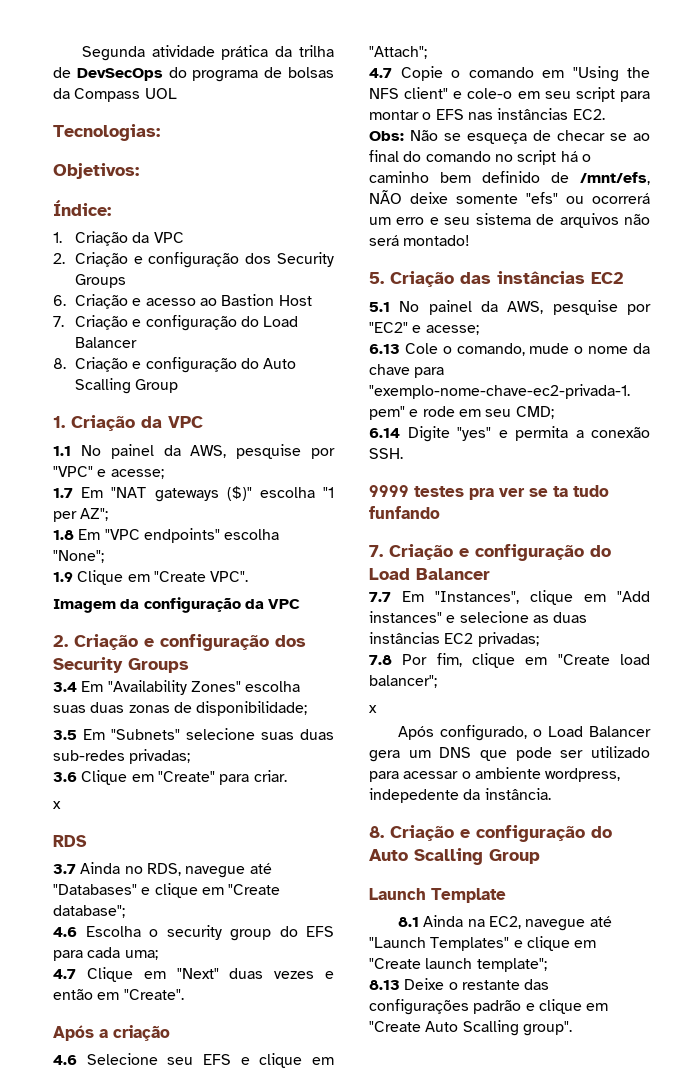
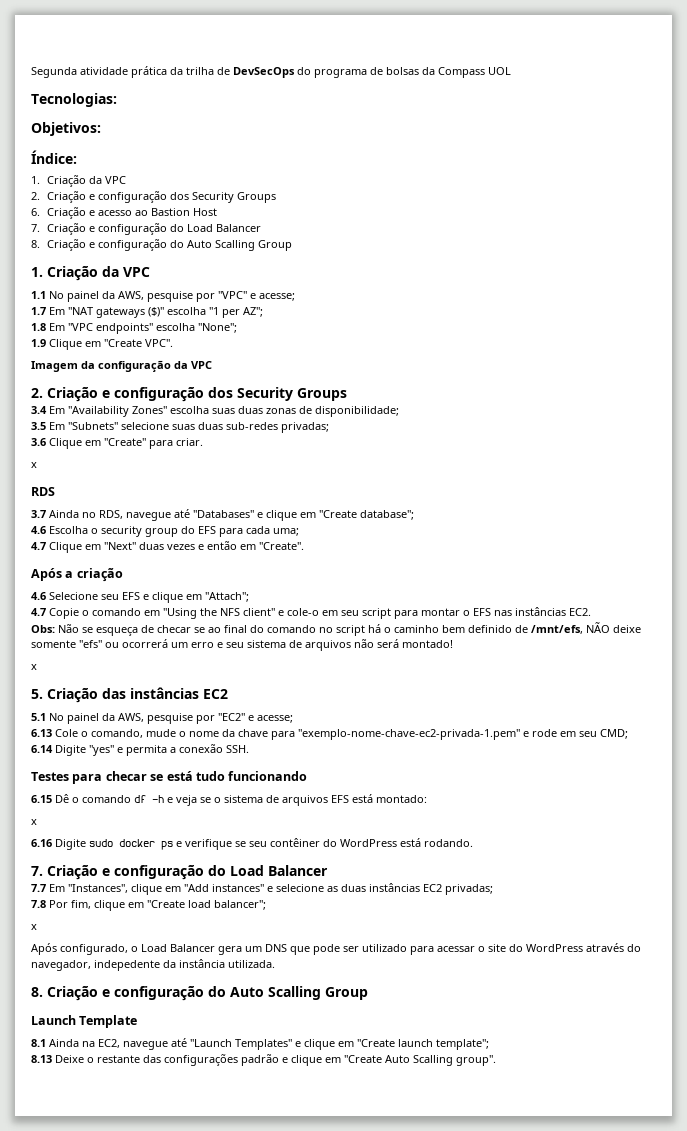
(471, 240) none -> [31,664,37,670] // x
[369,485,609,500] [369,506,440,519] 9999 testes pra ver se ta tudo funfando -> [31,771,308,784] [31,794,427,806] [31,819,37,825] [31,838,473,850] Testes para checar se está tudo funcionando // 6.15 Dê o comando df -h e veja se o sistema de arquivos EFS está montado: // x // 6.16 Digite sudo docker ps e verifique se seu contêiner do WordPress está rodando.
[474,767,621,782] [369,788,551,803] ambiente wordpress, indepedente da instância. -> [488,943,641,952] [31,959,275,971] site do WordPress através do navegador, indepedente da instância utilizada.

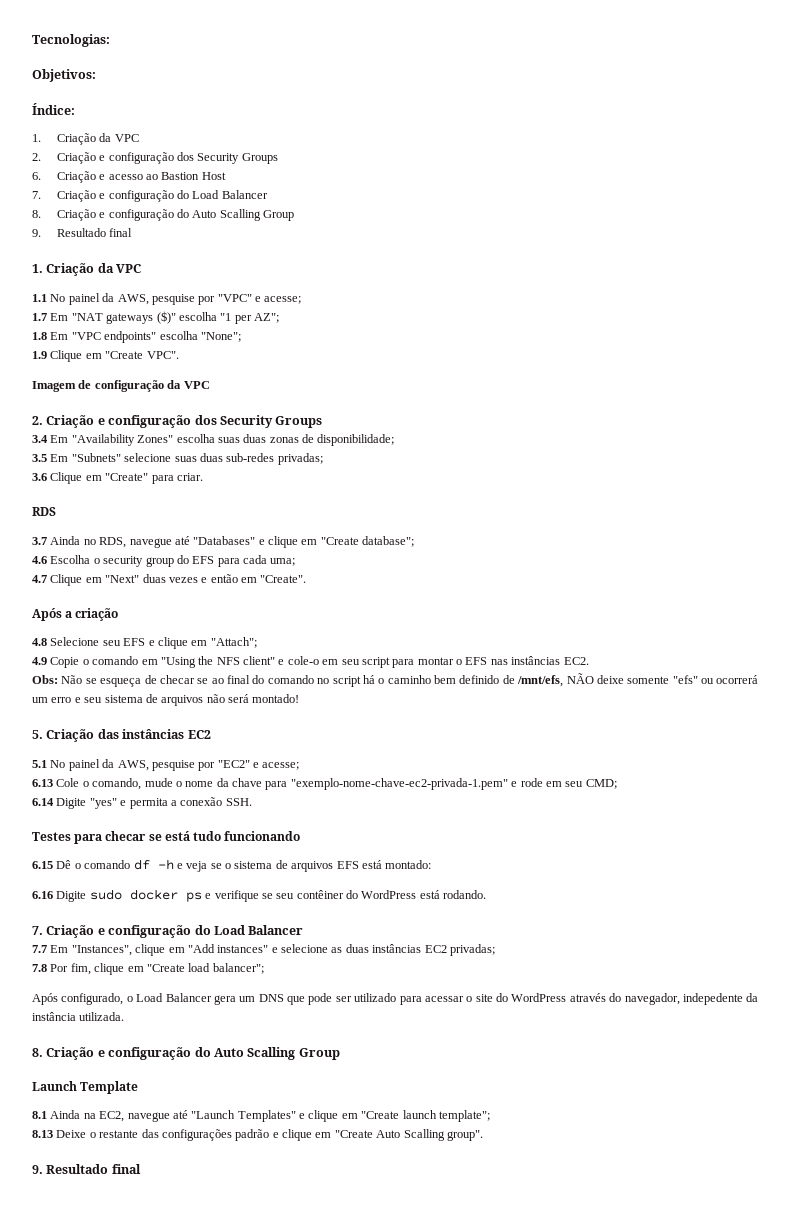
[31,66,511,78] Segunda atividade prática da trilha de DevSecOps do programa de bolsas da Compass UOL // -> (32, 40) none
(292, 245) none -> [32,228,133,237] // 9. Resultado final
[81,361,95,369] da -> [78,380,92,389] de
[31,462,37,468] // x -> (203, 477) none
[31,592,46,600] 4.6 -> [32,638,47,646] 4.8
[31,608,46,616] 4.7 -> [32,657,47,665] 4.9
[31,664,37,670] // x -> (300, 698) none
[31,819,37,825] // x -> (432, 864) none
[31,924,37,930] // x -> (264, 968) none
(496, 1060) none -> [32,1164,141,1174] // 9. Resultado final

